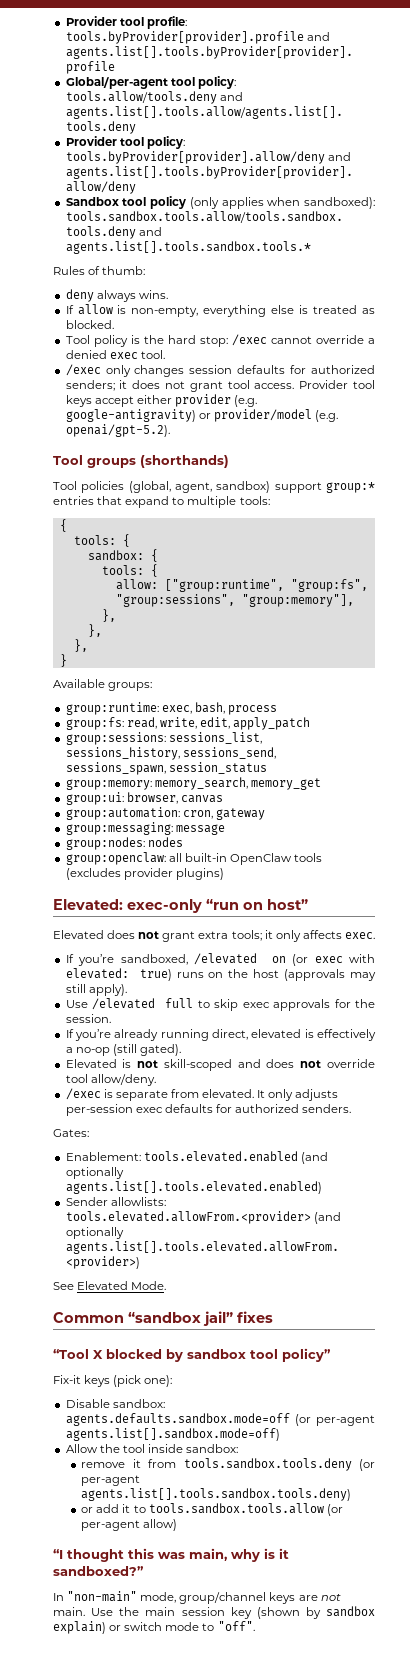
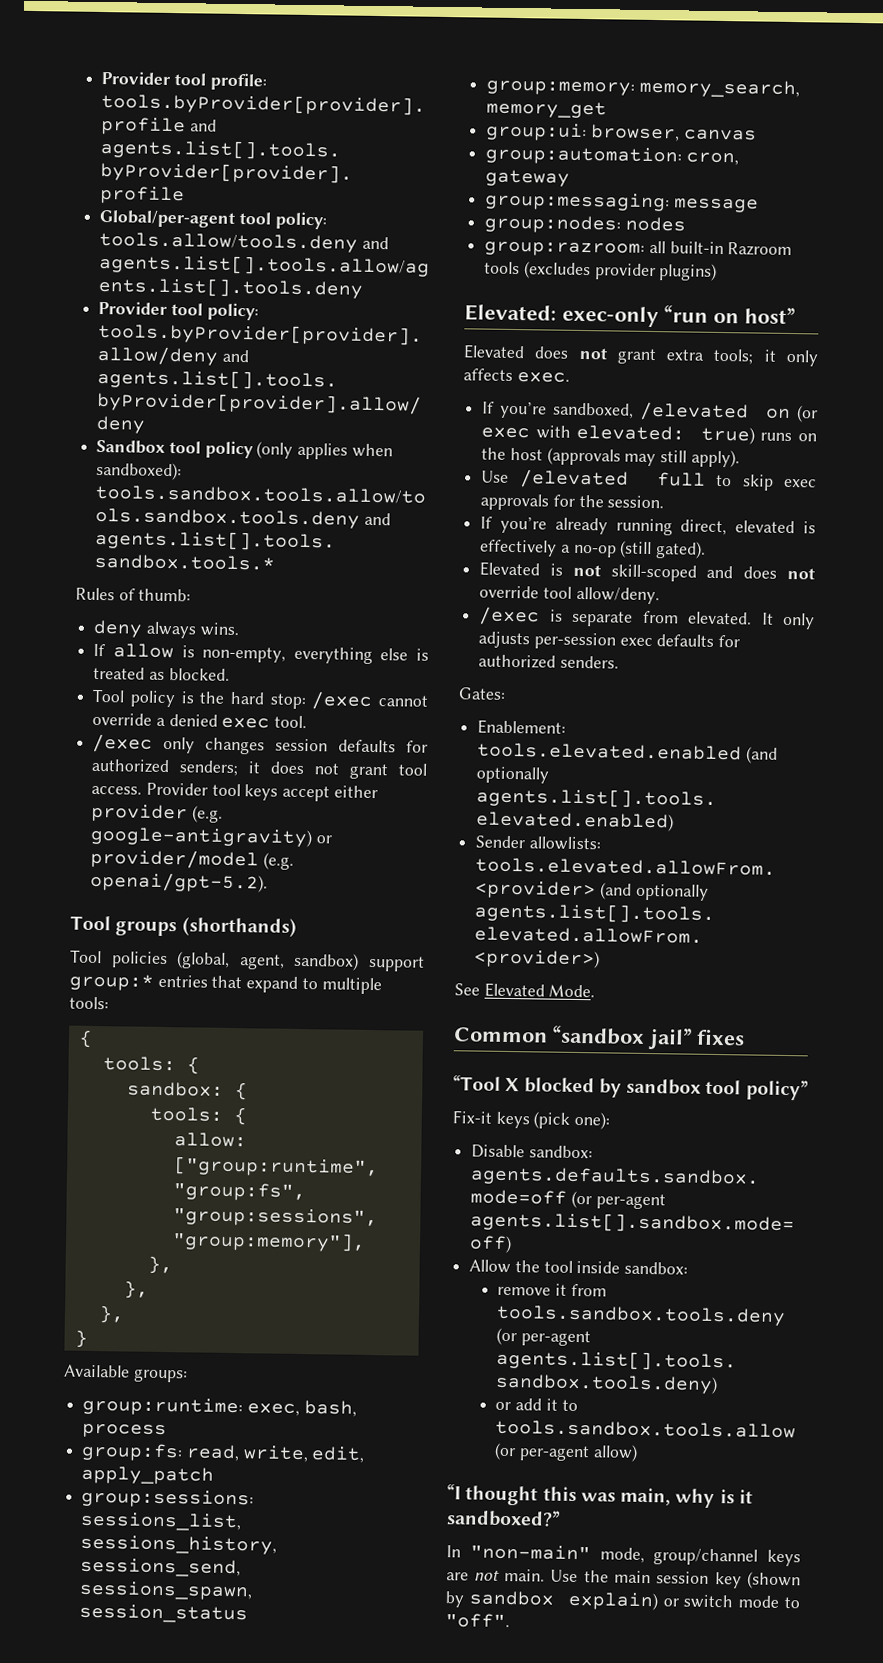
[65,852,166,865] group:openclaw: -> [484,241,646,257] group:razroom:
[229,853,292,865] OpenClaw -> [727,242,793,257] Razroom

